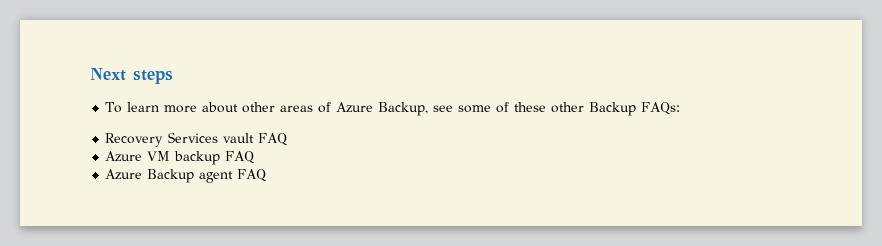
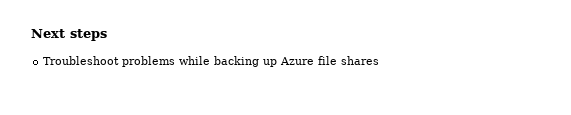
[105,102,681,116] [105,132,289,147] [105,151,256,165] [105,169,268,183] To learn more about other areas of Azure Backup, see some of these other Backup FAQs: // Recovery Services vault FAQ // Azure VM backup FAQ // Azure Backup agent FAQ -> [43,56,380,67] Troubleshoot problems while backing up Azure file shares

